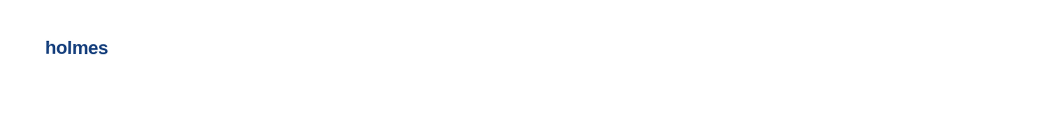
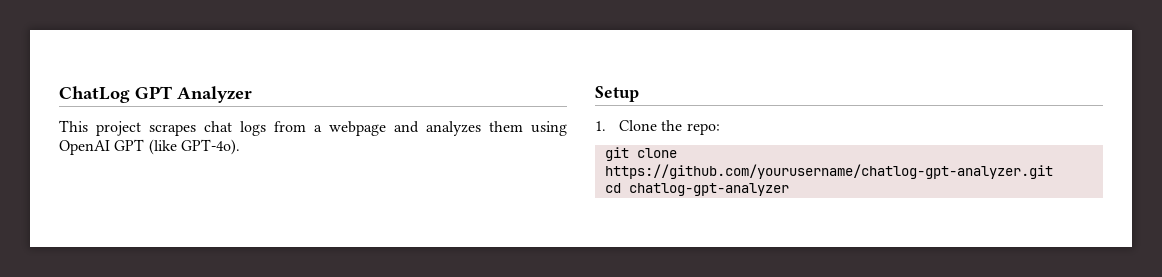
[45,40,109,55] holmes -> [59,86,252,103] [59,120,567,136] [59,139,240,155] [595,86,639,102] [595,120,720,135] [604,147,677,161] [604,164,1053,179] [604,183,789,196] ChatLog GPT Analyzer // This project scrapes chat logs from a webpage and analyzes them using OpenAI GPT (like GPT-4o). // Setup // 1. Clone the repo: // git clone https://github.com/yourusername/chatlog-gpt-analyzer.git // cd chatlog-gpt-analyzer

